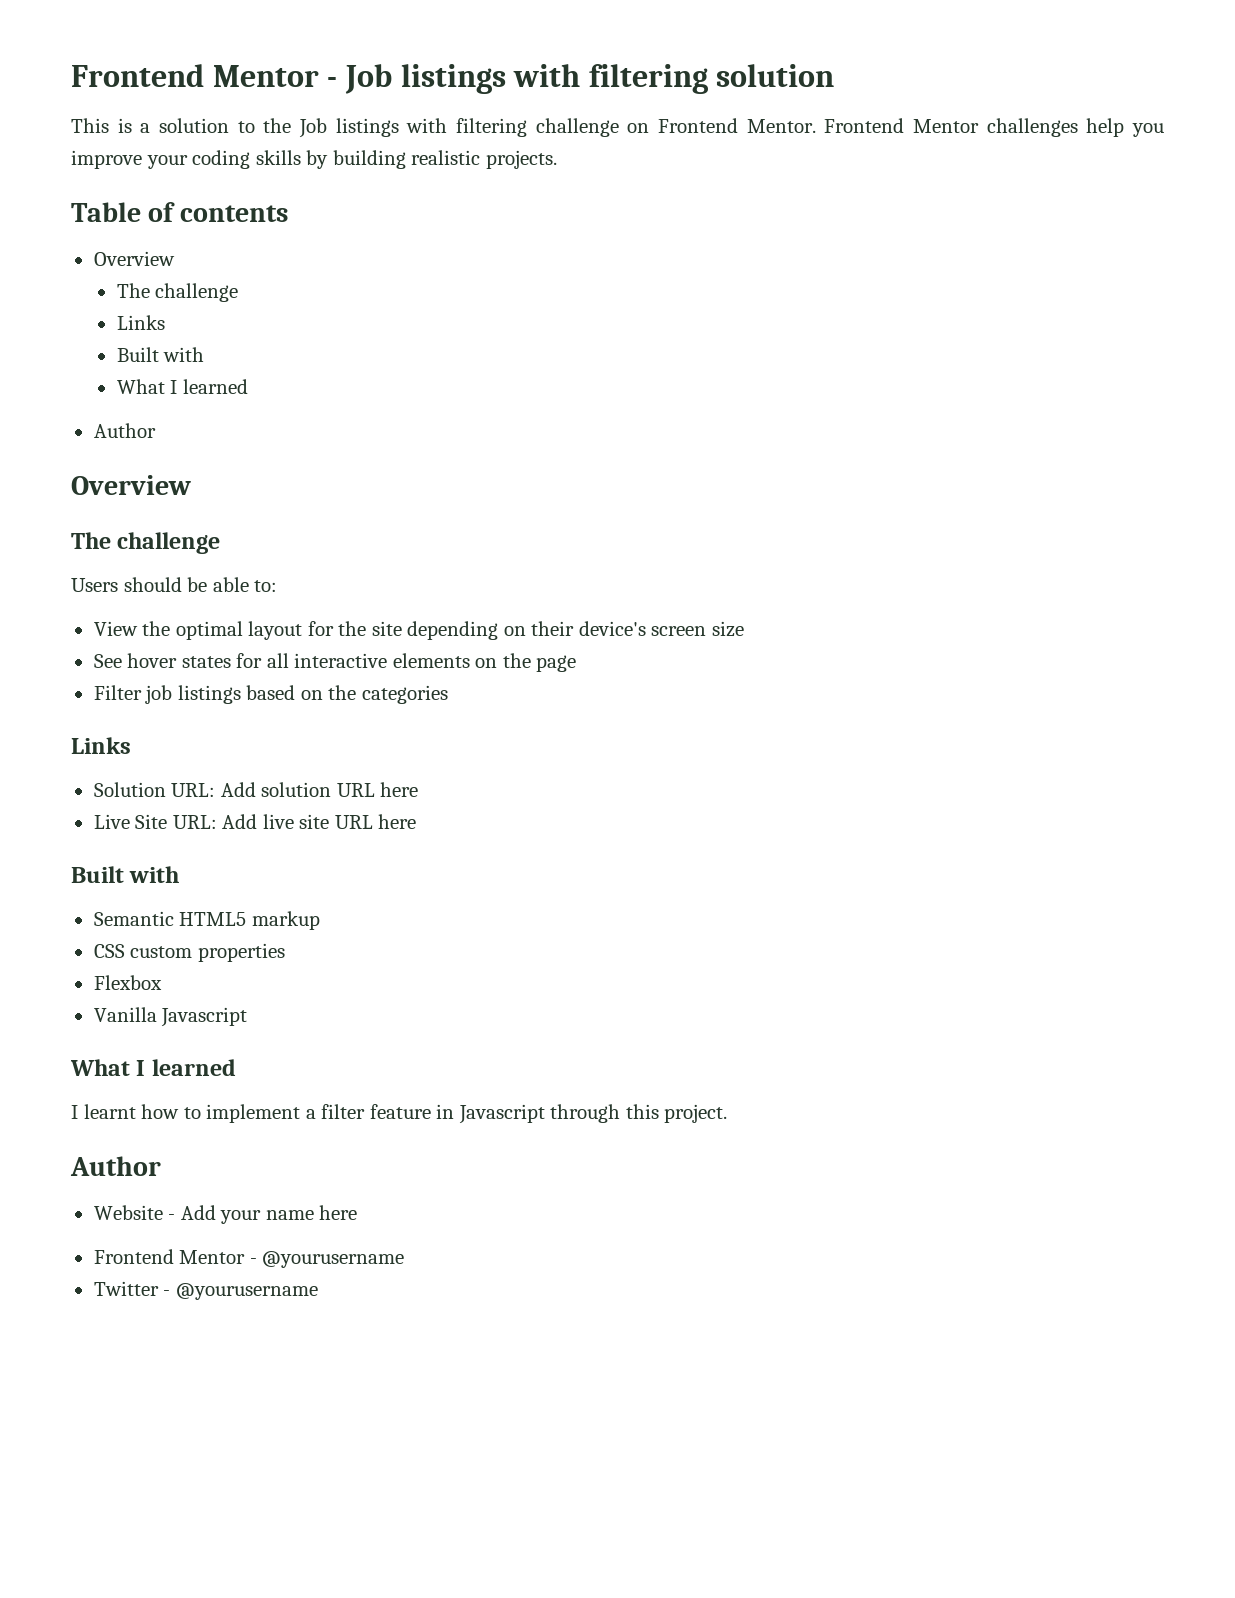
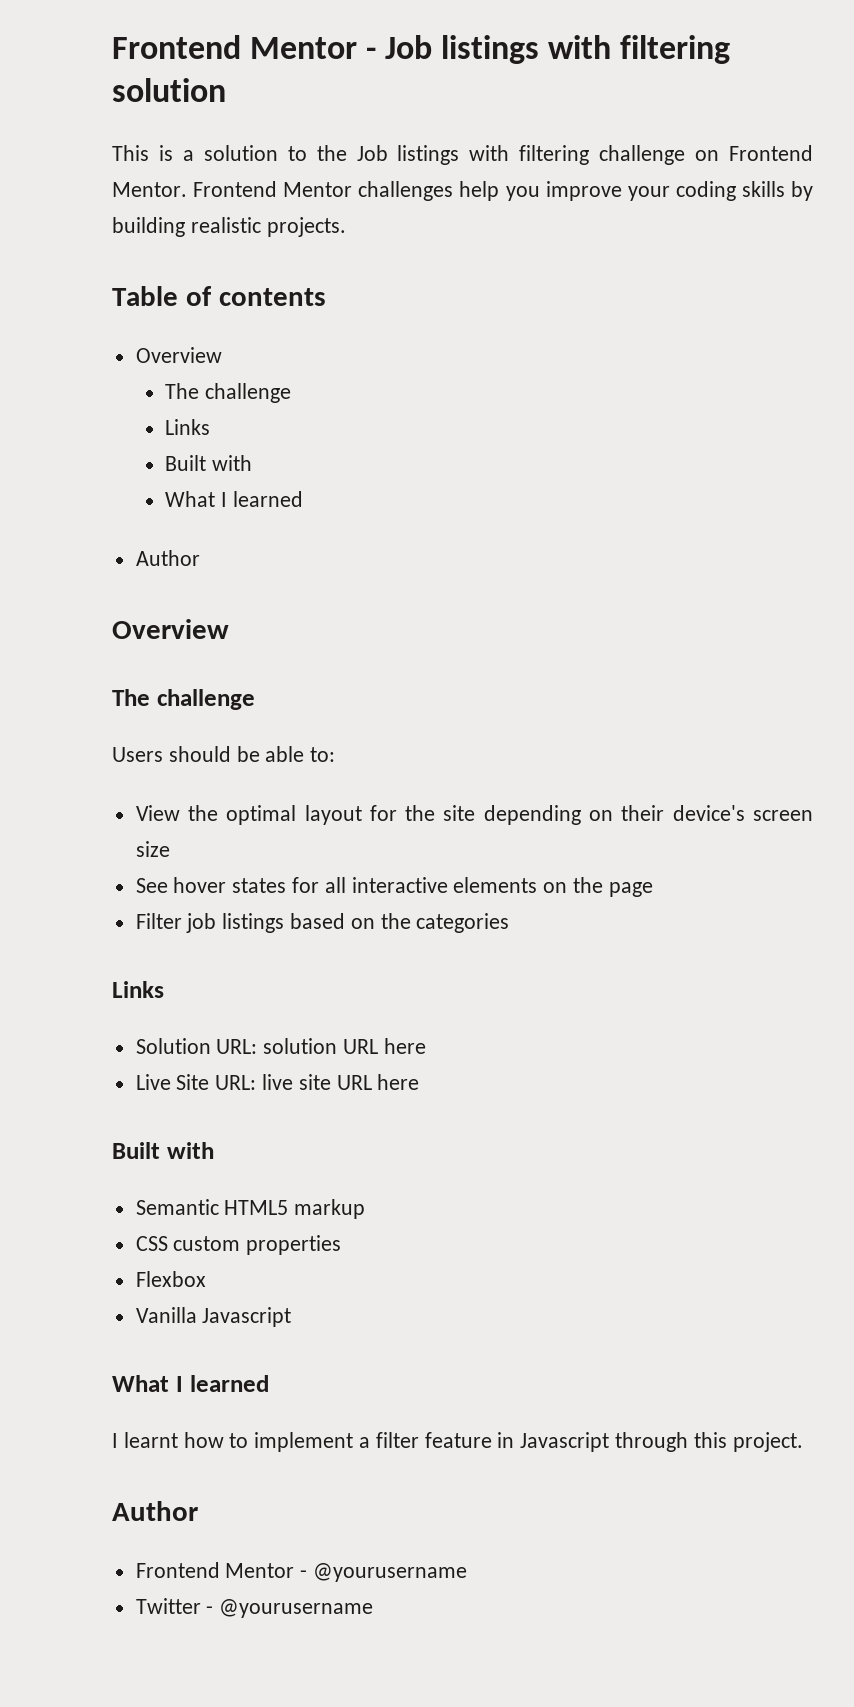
[220,782,256,797] Add -> (258, 1046) none
[222,814,258,829] Add -> (257, 1082) none
[93,1205,358,1224] // Website - Add your name here -> (198, 1511) none

